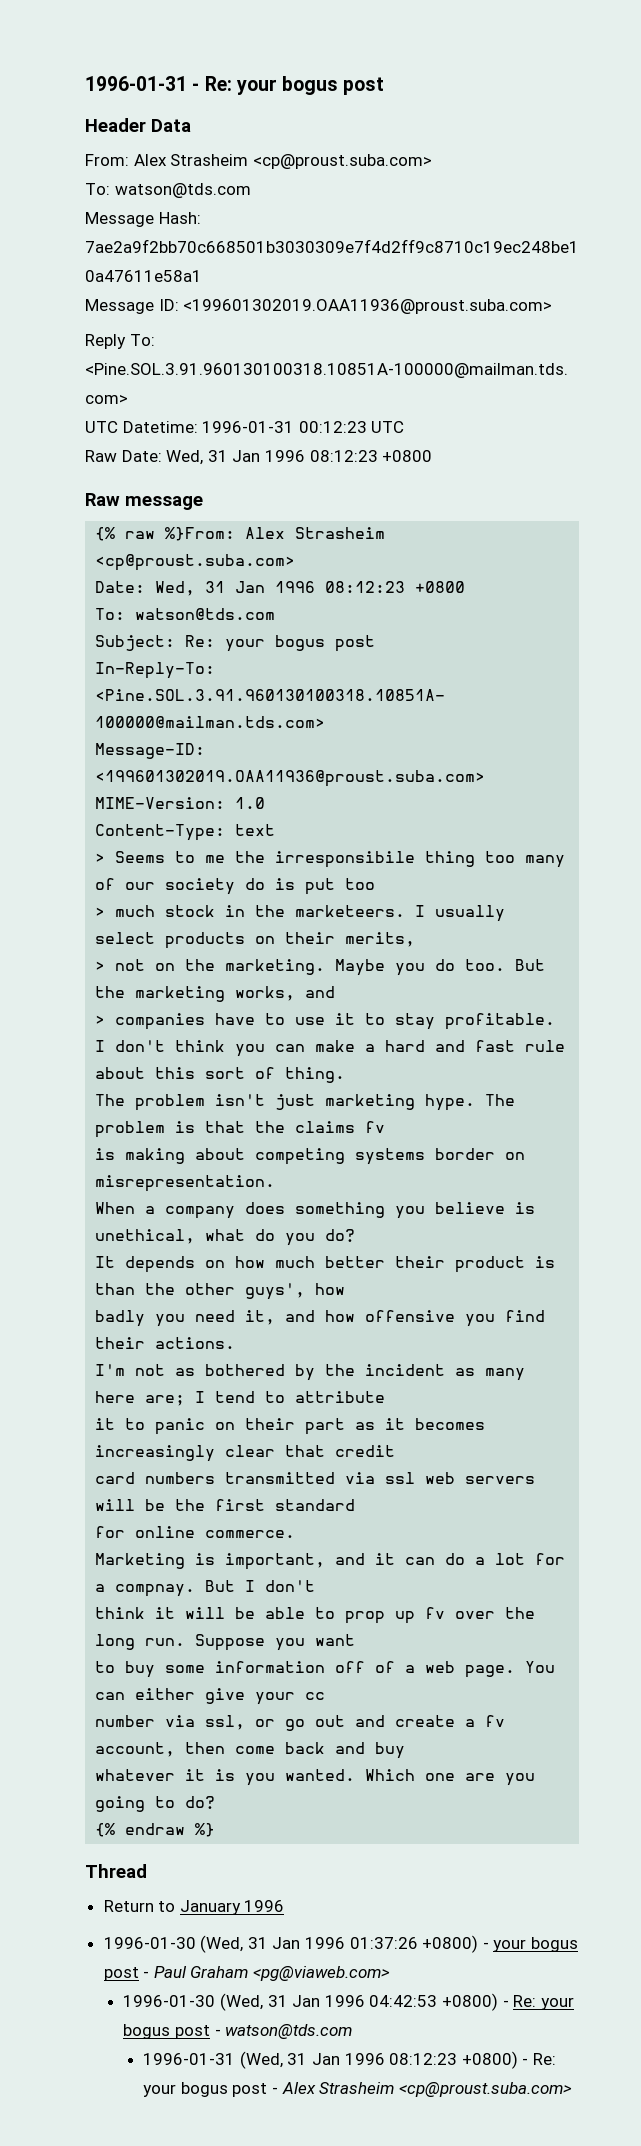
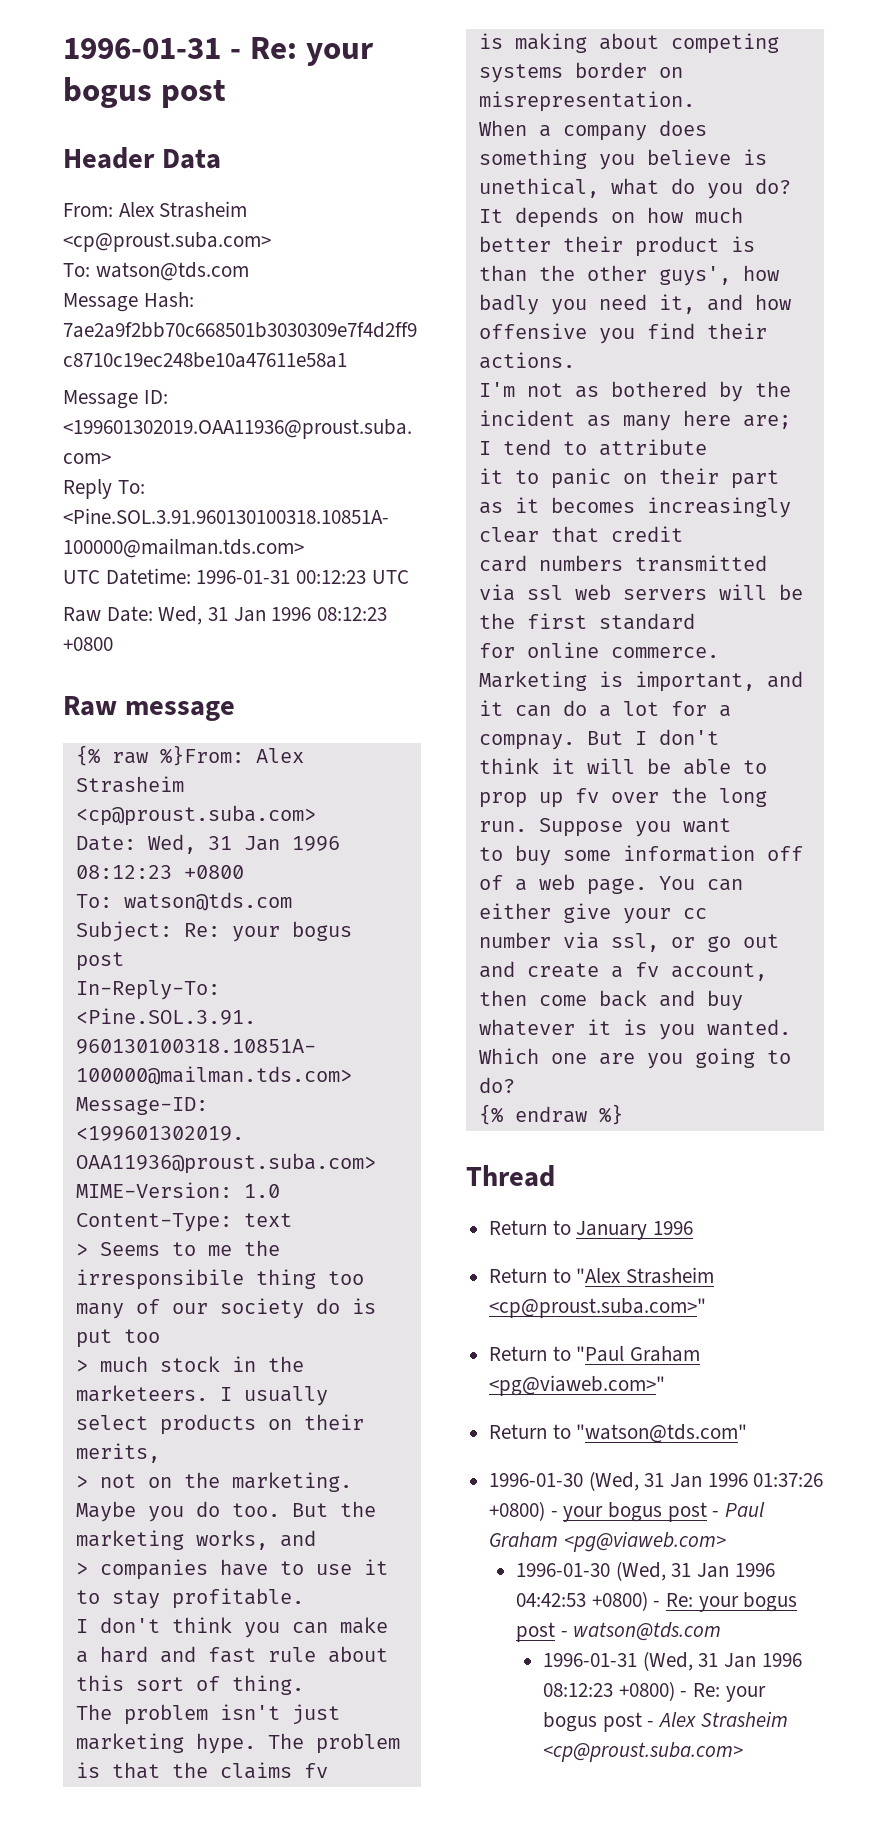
(285, 1906) none -> [489,1267,715,1284] [489,1298,707,1318] [489,1346,701,1362] [489,1375,666,1396] [489,1424,748,1443] // Return to "Alex Strasheim <cp@proust.suba.com>" // Return to "Paul Graham <pg@viaweb.com>" // Return to "watson@tds.com"

